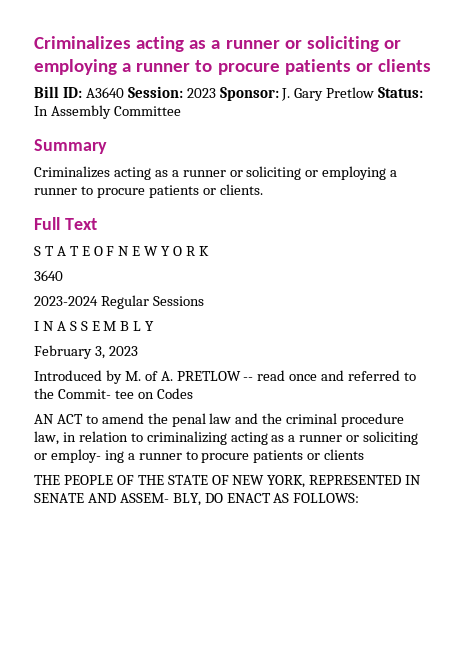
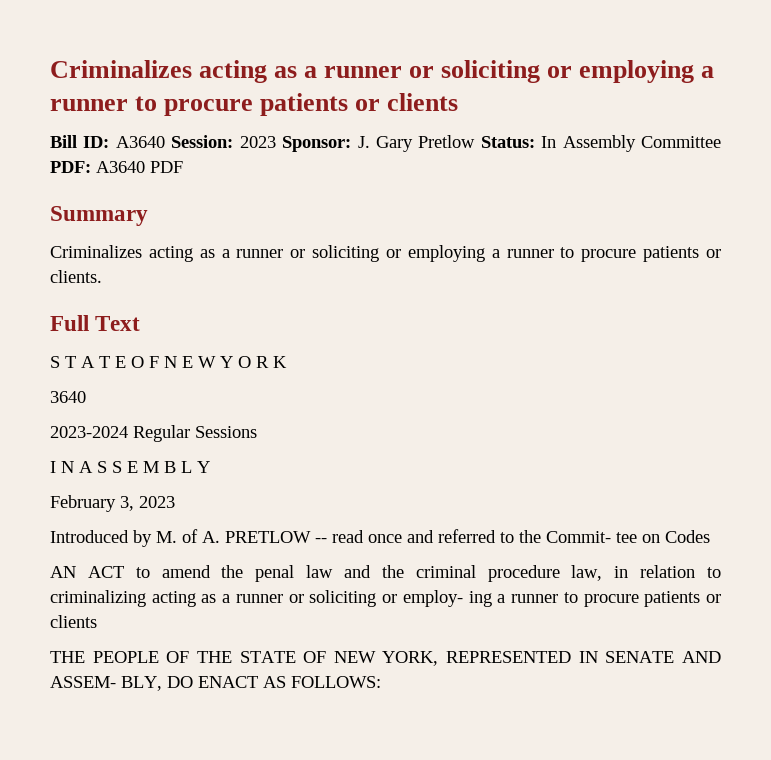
(181, 111) none -> [50,161,183,173] PDF: A3640 PDF

